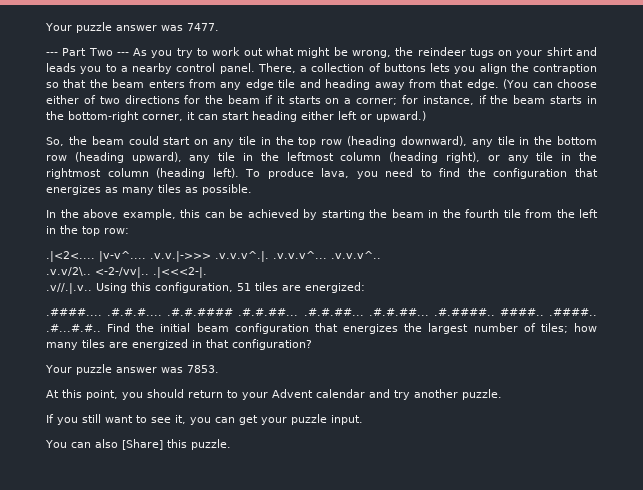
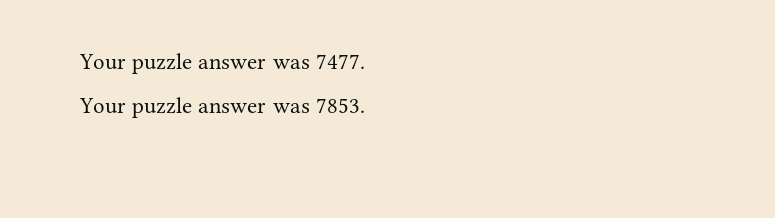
[46,47,597,58] [46,63,597,74] [46,79,597,90] [46,95,598,105] [46,111,426,122] [46,136,597,147] [46,152,597,163] [46,168,598,179] [46,184,252,195] [46,209,598,220] [46,225,129,236] [46,251,381,262] [46,267,207,278] [46,282,365,294] [46,308,597,316] [46,323,597,334] [46,339,312,350] // --- Part Two --- As you try to work out what might be wrong, the reindeer tugs on your shirt and leads you to a nearby control panel. There, a collection of buttons lets you align the contraption so that the beam enters from any edge tile and heading away from that edge. (You can choose either of two directions for the beam if it starts on a corner; for instance, if the beam starts in the bottom-right corner, it can start heading either left or upward.) // So, the beam could start on any tile in the top row (heading downward), any tile in the bottom row (heading upward), any tile in the leftmost column (heading right), or any tile in the rightmost column (heading left). To produce lava, you need to find the configuration that energizes as many tiles as possible. // In the above example, this can be achieved by starting the beam in the fourth tile from the left in the top row: // .|<2<.... |v-v^.... .v.v.|->>> .v.v.v^.|. .v.v.v^... .v.v.v^.. // .v.v/2\.. <-2-/vv|.. .|<<<2-|. // .v//.|.v.. Using this configuration, 51 tiles are energized: // .####.... .#.#.#.... .#.#.#### .#.#.##... .#.#.##... .#.#.##... .#.####.. ####.. .####.. .#...#.#.. Find the initial beam configuration that energizes the largest number of tiles; how many tiles are energized in that configuration? -> (365, 61) none
[46,389,502,400] [46,414,363,425] [45,439,231,450] // At this point, you should return to your Advent calendar and try another puzzle. // If you still want to see it, you can get your puzzle input. // You can also [Share] this puzzle. -> (365, 105) none

